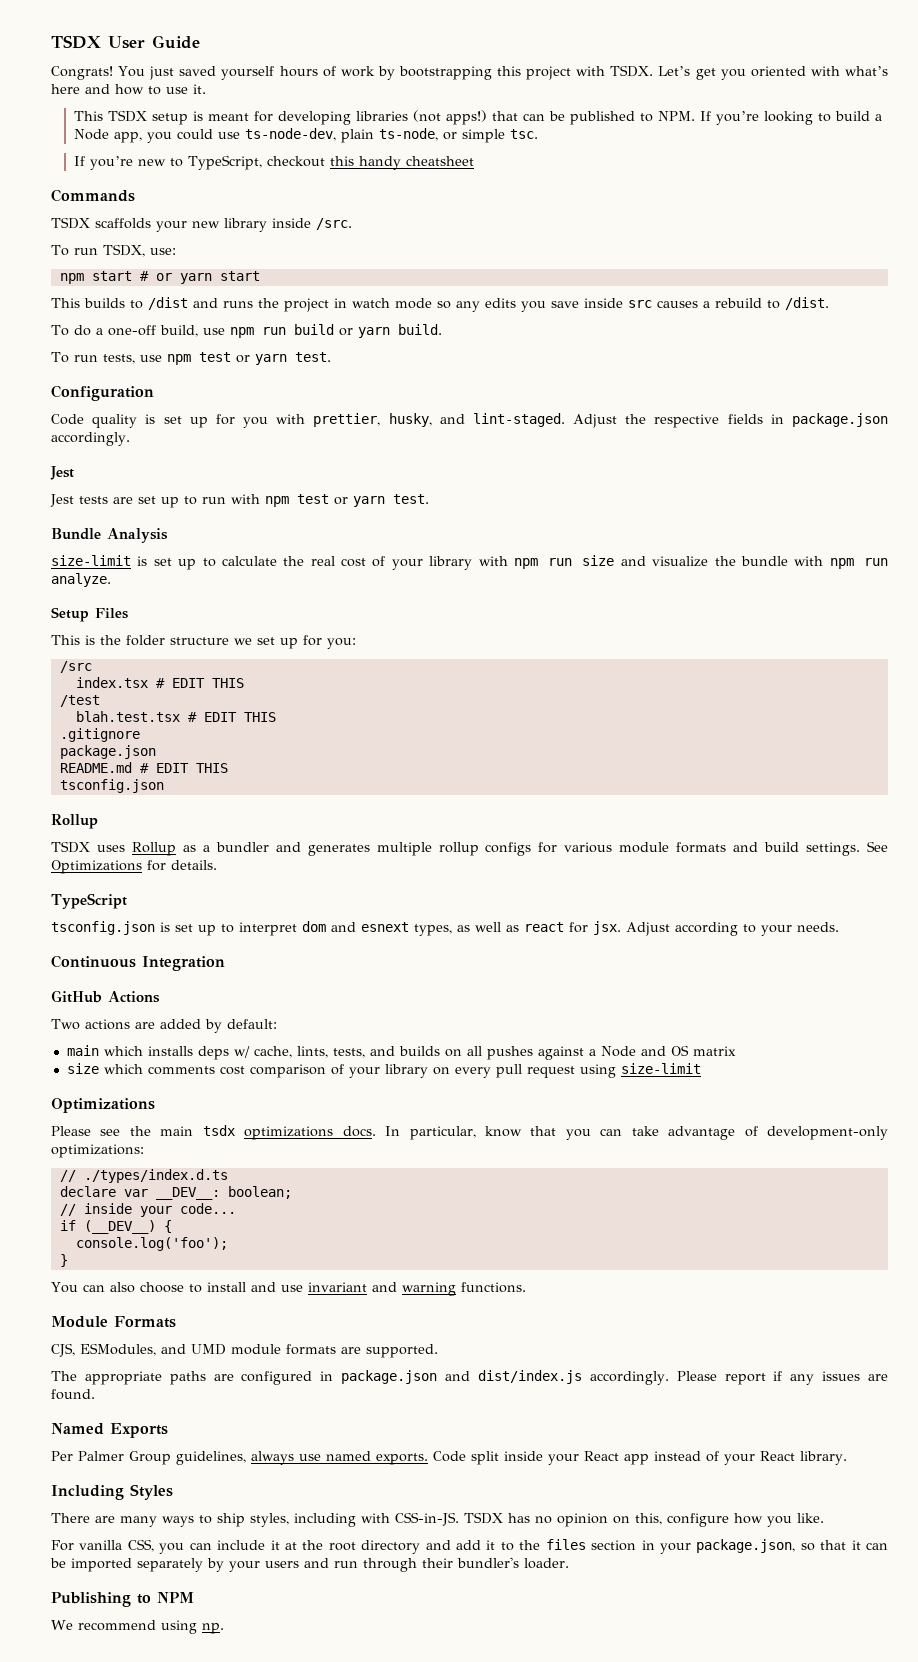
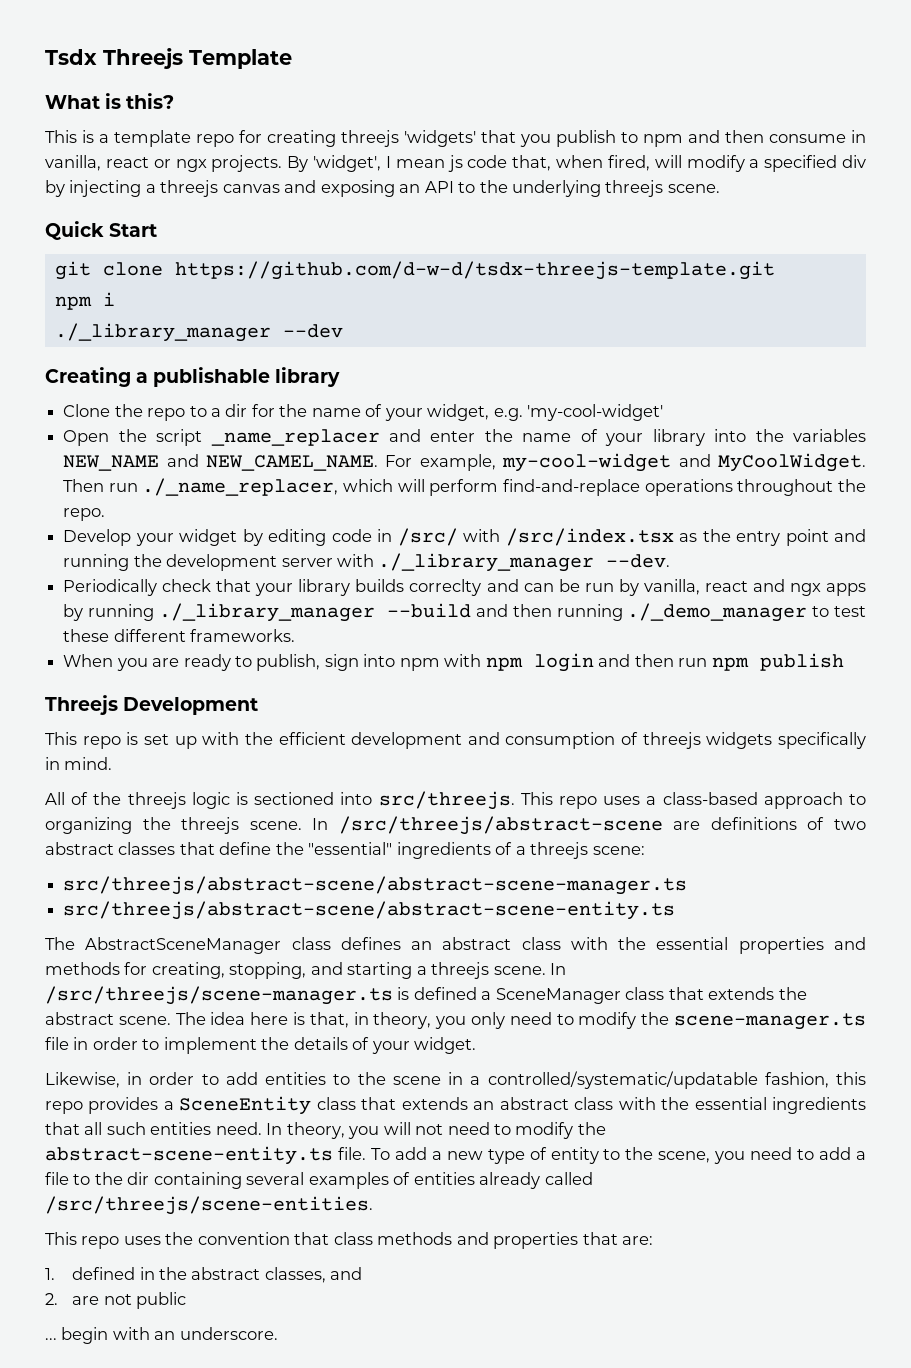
[51,35,200,49] [51,65,889,80] [51,84,206,95] [74,110,883,125] [74,128,539,143] [74,155,475,170] [51,189,135,202] [51,217,352,232] [51,244,176,257] [59,271,260,284] [51,297,829,312] [51,324,442,338] [51,352,331,365] [51,385,154,401] [51,413,888,428] [51,432,130,446] [50,466,74,480] [50,494,429,508] [51,528,168,543] [51,555,888,570] [51,573,111,587] [51,607,128,622] [51,635,356,649] [59,661,92,673] [75,677,244,688] [59,695,100,707] [75,711,276,722] [59,728,140,742] [59,745,156,759] [59,762,228,773] [59,779,164,793] [51,814,98,829] [51,841,889,856] [51,860,217,874] [51,893,127,909] [51,921,839,936] [51,955,225,971] [51,990,160,1003] [51,1019,277,1033] [66,1045,736,1060] [66,1063,701,1078] [51,1098,155,1113] [51,1125,888,1140] [51,1144,144,1158] [59,1169,228,1183] [59,1186,292,1200] [59,1203,236,1217] [59,1220,172,1234] [75,1237,228,1251] [59,1254,68,1267] [51,1282,526,1296] [51,1316,176,1328] [51,1343,438,1358] [51,1370,888,1385] [51,1389,95,1400] [51,1423,168,1438] [51,1451,847,1465] [51,1484,173,1500] [51,1512,824,1527] [51,1539,888,1554] [50,1557,569,1572] [51,1592,194,1607] [51,1620,224,1634] TSDX User Guide // Congrats! You just saved yourself hours of work by bootstrapping this project with TSDX. Let’s get you oriented with what’s here and how to use it. // This TSDX setup is meant for developing libraries (not apps!) that can be published to NPM. If you’re looking to build a Node app, you could use ts-node-dev, plain ts-node, or simple tsc. // If you’re new to TypeScript, checkout this handy cheatsheet // Commands // TSDX scaffolds your new library inside /src. // To run TSDX, use: // npm start # or yarn start // This builds to /dist and runs the project in watch mode so any edits you save inside src causes a rebuild to /dist. // To do a one-off build, use npm run build or yarn build. // To run tests, use npm test or yarn test. // Configuration // Code quality is set up for you with prettier, husky, and lint-staged. Adjust the respective fields in package.json accordingly. // Jest // Jest tests are set up to run with npm test or yarn test. // Bundle Analysis // size-limit is set up to calculate the real cost of your library with npm run size and visualize the bundle with npm run analyze. // Setup Files // This is the folder structure we set up for you: // /src // index.tsx # EDIT THIS // /test // blah.test.tsx # EDIT THIS // .gitignore // package.json // README.md # EDIT THIS // tsconfig.json // Rollup // TSDX uses Rollup as a bundler and generates multiple rollup configs for various module formats and build settings. See Optimizations for details. // TypeScript // tsconfig.json is set up to interpret dom and esnext types, as well as react for jsx. Adjust according to your needs. // Continuous Integration // GitHub Actions // Two actions are added by default: // main which installs deps w/ cache, lints, tests, and builds on all pushes against a Node and OS matrix // size which comments cost comparison of your library on every pull request using size-limit // Optimizations // Please see the main tsdx optimizations docs. In particular, know that you can take advantage of development-only optimizations: // // ./types/index.d.ts // declare var __DEV__: boolean; // // inside your code... // if (__DEV__) { // console.log('foo'); // } // You can also choose to install and use invariant and warning functions. // Module Formats // CJS, ESModules, and UMD module formats are supported. // The appropriate paths are configured in package.json and dist/index.js accordingly. Please report if any issues are found. // Named Exports // Per Palmer Group guidelines, always use named exports. Code split inside your React app instead of your React library. // Including Styles // There are many ways to ship styles, including with CSS-in-JS. TSDX has no opinion on this, configure how you like. // For vanilla CSS, you can include it at the root directory and add it to the files section in your package.json, so that it can be imported separately by your users and run through their bundler's loader. // Publishing to NPM // We recommend using np. -> [45,48,292,69] [45,93,175,109] [45,130,866,147] [45,155,867,172] [45,180,720,197] [45,221,158,240] [54,261,775,280] [54,292,115,310] [54,323,343,342] [45,367,341,387] [63,404,664,421] [63,429,867,446] [63,453,866,472] [63,478,866,496] [63,508,106,521] [63,528,867,546] [63,553,671,572] [63,579,867,596] [63,603,867,622] [63,629,296,642] [63,653,844,672] [45,695,259,715] [45,732,866,749] [45,757,113,770] [45,791,867,810] [45,816,866,835] [45,842,645,859] [63,876,688,895] [63,901,676,920] [45,937,866,954] [45,962,567,979] [45,986,807,1005] [45,1012,866,1030] [45,1037,477,1054] [45,1071,866,1089] [45,1096,866,1115] [45,1122,606,1139] [45,1146,866,1165] [45,1172,593,1189] [45,1196,373,1215] [45,1232,654,1249] [45,1267,363,1283] [45,1292,186,1309] [45,1327,278,1344] Tsdx Threejs Template // What is this? // This is a template repo for creating threejs 'widgets' that you publish to npm and then consume in vanilla, react or ngx projects. By 'widget', I mean js code that, when fired, will modify a specified div by injecting a threejs canvas and exposing an API to the underlying threejs scene. // Quick Start // git clone https://github.com/d-w-d/tsdx-threejs-template.git // npm i // ./_library_manager --dev // Creating a publishable library // Clone the repo to a dir for the name of your widget, e.g. 'my-cool-widget' // Open the script _name_replacer and enter the name of your library into the variables NEW_NAME and NEW_CAMEL_NAME. For example, my-cool-widget and MyCoolWidget. Then run ./_name_replacer, which will perform find-and-replace operations throughout the repo. // Develop your widget by editing code in /src/ with /src/index.tsx as the entry point and running the development server with ./_library_manager --dev. // Periodically check that your library builds correclty and can be run by vanilla, react and ngx apps by running ./_library_manager --build and then running ./_demo_manager to test these different frameworks. // When you are ready to publish, sign into npm with npm login and then run npm publish // Threejs Development // This repo is set up with the efficient development and consumption of threejs widgets specifically in mind. // All of the threejs logic is sectioned into src/threejs. This repo uses a class-based approach to organizing the threejs scene. In /src/threejs/abstract-scene are definitions of two abstract classes that define the "essential" ingredients of a threejs scene: // src/threejs/abstract-scene/abstract-scene-manager.ts // src/threejs/abstract-scene/abstract-scene-entity.ts // The AbstractSceneManager class defines an abstract class with the essential properties and methods for creating, stopping, and starting a threejs scene. In /src/threejs/scene-manager.ts is defined a SceneManager class that extends the abstract scene. The idea here is that, in theory, you only need to modify the scene-manager.ts file in order to implement the details of your widget. // Likewise, in order to add entities to the scene in a controlled/systematic/updatable fashion, this repo provides a SceneEntity class that extends an abstract class with the essential ingredients that all such entities need. In theory, you will not need to modify the abstract-scene-entity.ts file. To add a new type of entity to the scene, you need to add a file to the dir containing several examples of entities already called /src/threejs/scene-entities. // This repo uses the convention that class methods and properties that are: // 1. defined in the abstract classes, and // 2. are not public // ... begin with an underscore.

